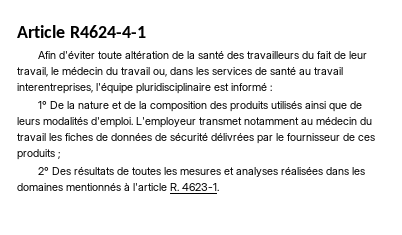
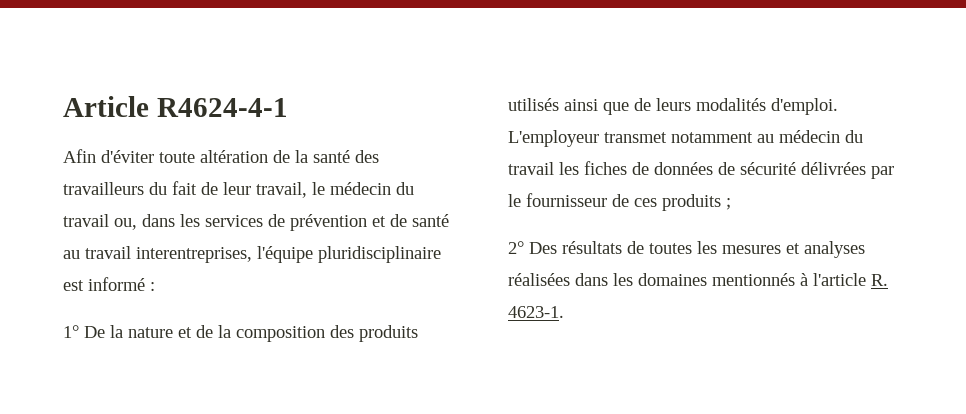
(267, 71) none -> [290,214,407,231] prévention et de

